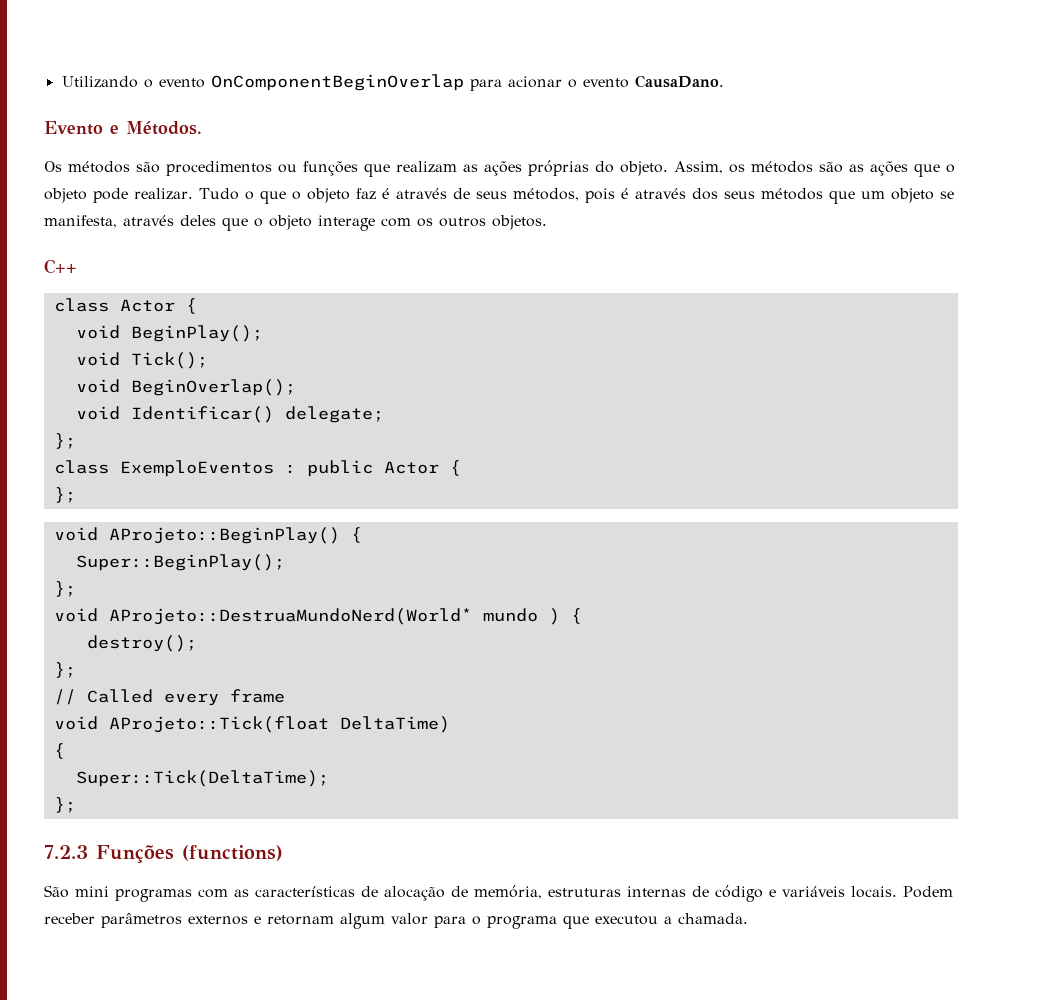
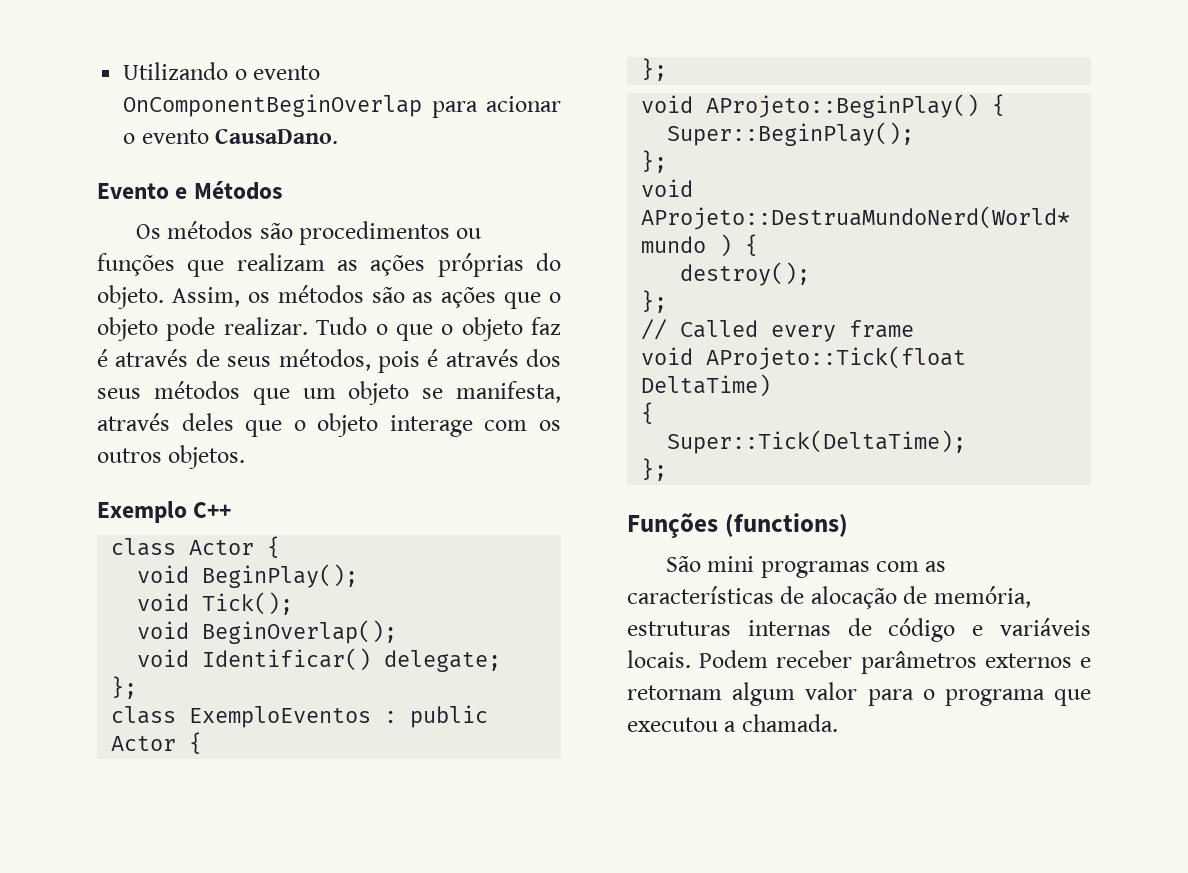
[126,121,202,135] Métodos. -> [193,181,282,200] Métodos
(547, 222) none -> [97,501,187,523] Exemplo
[44,845,88,859] 7.2.3 -> (668, 469) none

